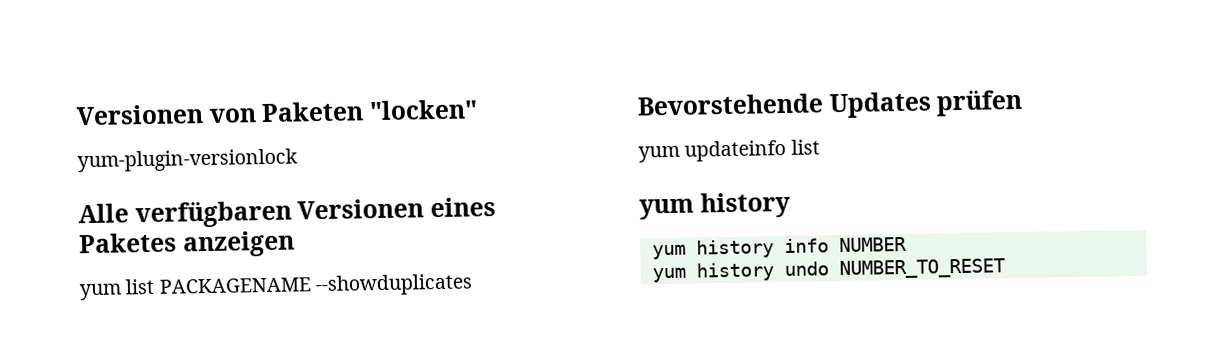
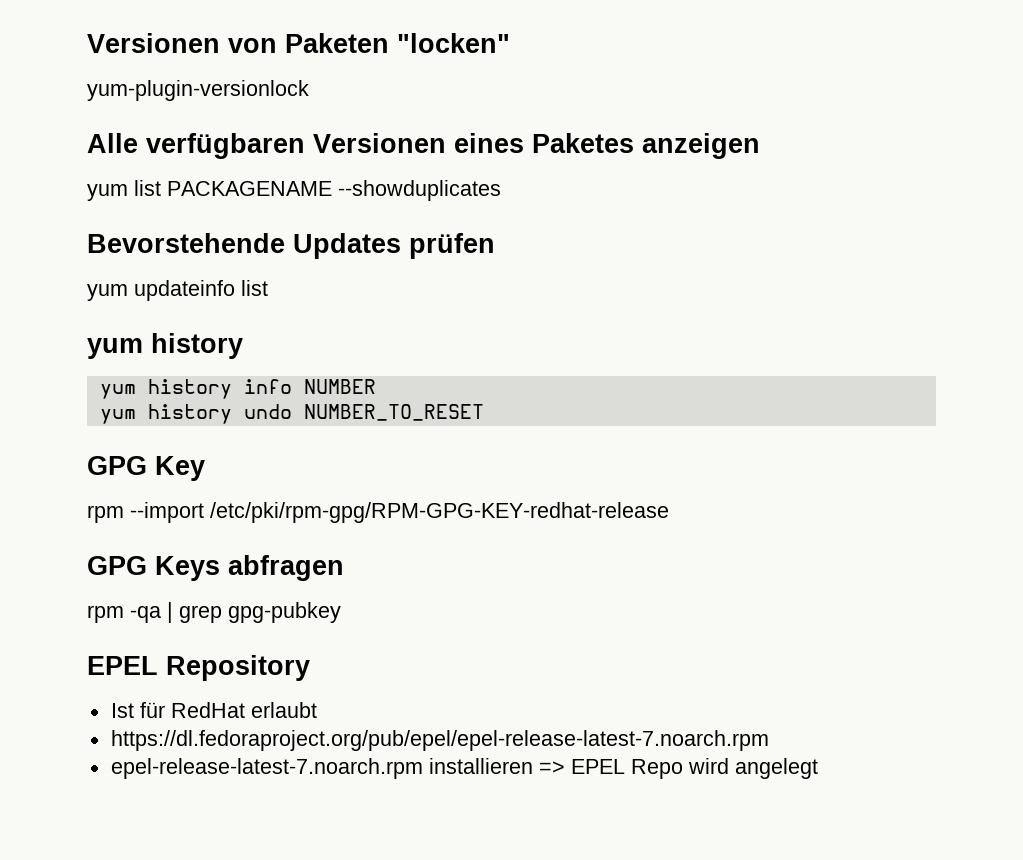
(1005, 269) none -> [87,456,205,481] [87,502,669,523] [87,555,344,581] [87,602,341,623] [87,655,310,681] [110,702,317,718] [110,730,769,751] [110,758,818,779] // GPG Key // rpm --import /etc/pki/rpm-gpg/RPM-GPG-KEY-redhat-release // GPG Keys abfragen // rpm -qa | grep gpg-pubkey // EPEL Repository // Ist für RedHat erlaubt // https://dl.fedoraproject.org/pub/epel/epel-release-latest-7.noarch.rpm // epel-release-latest-7.noarch.rpm installieren => EPEL Repo wird angelegt

